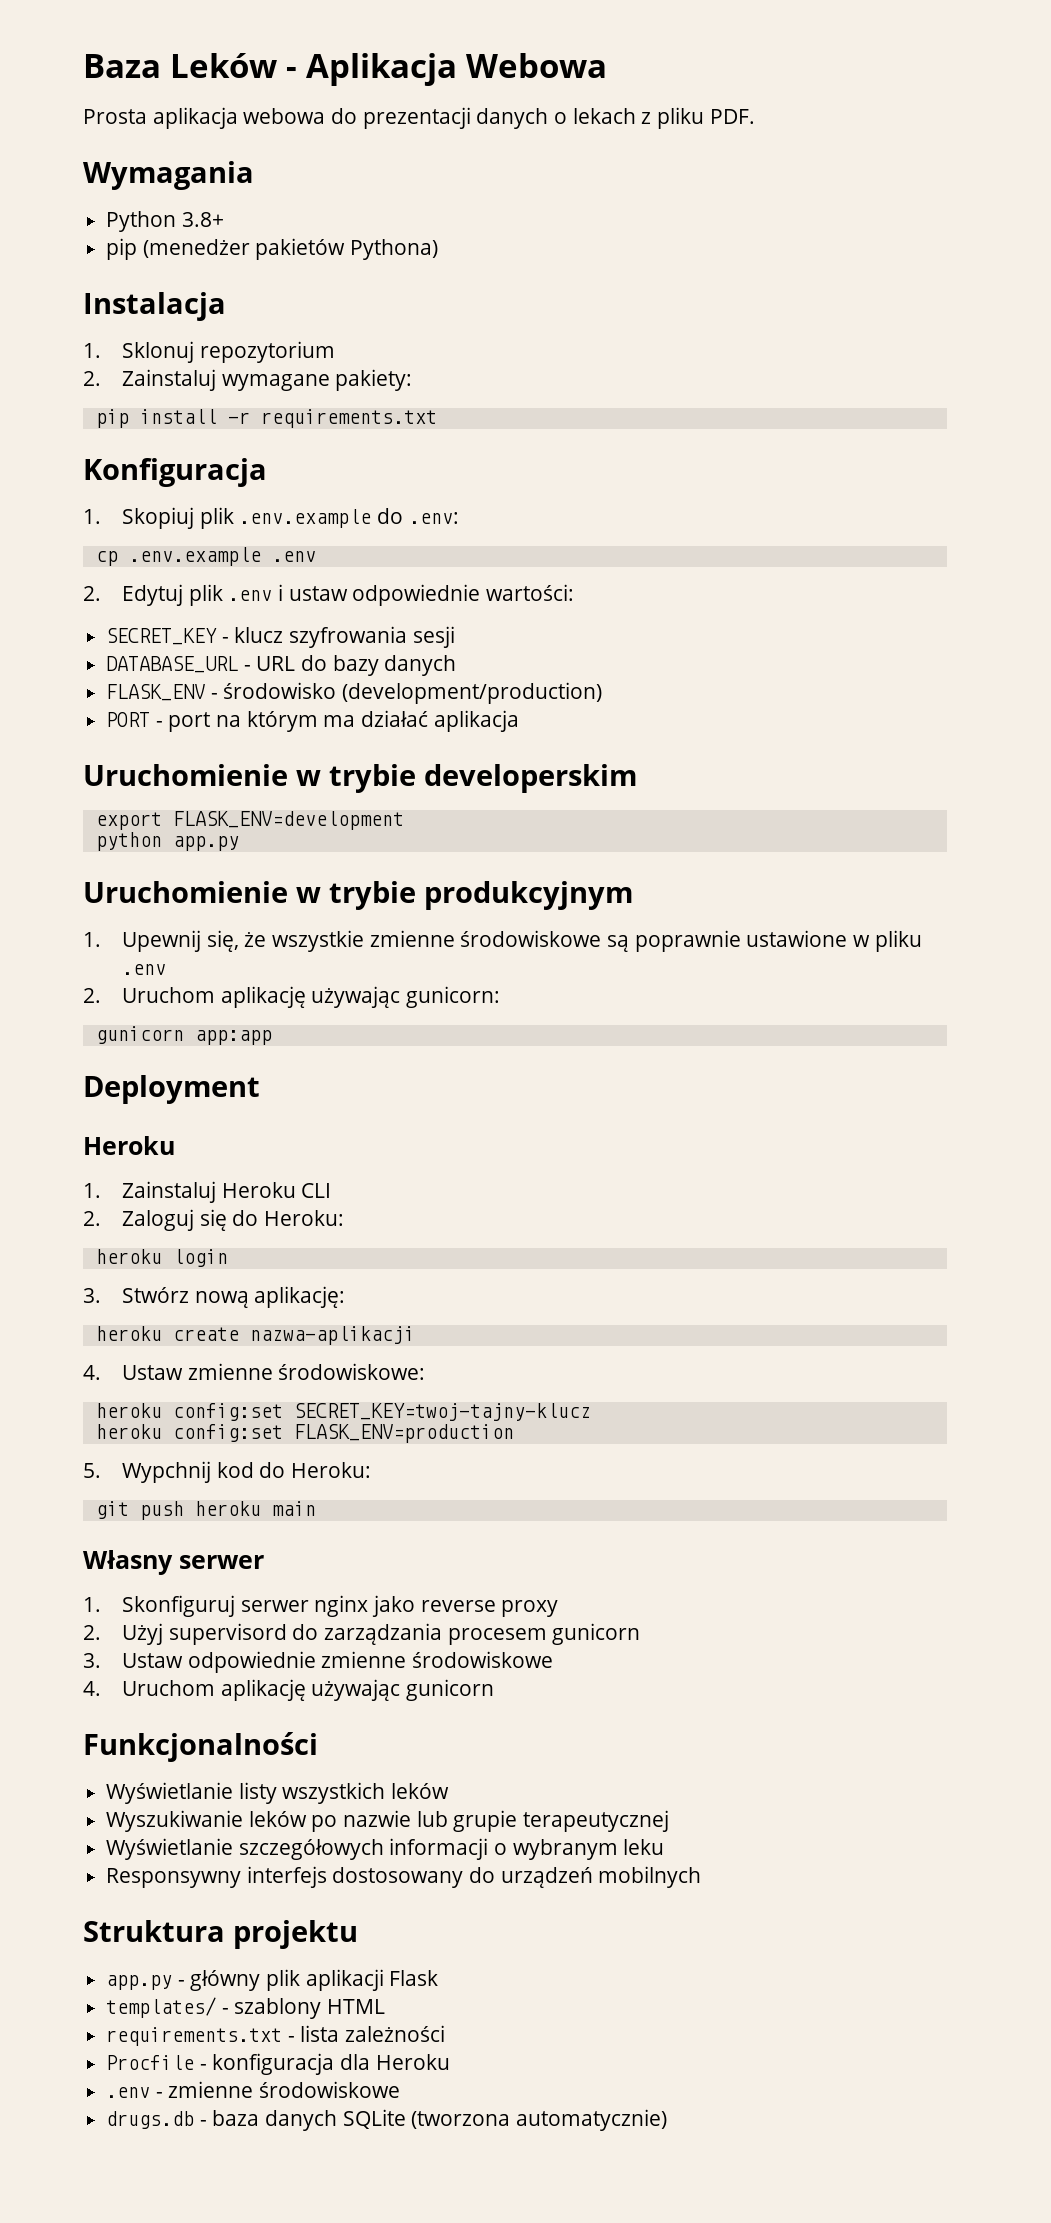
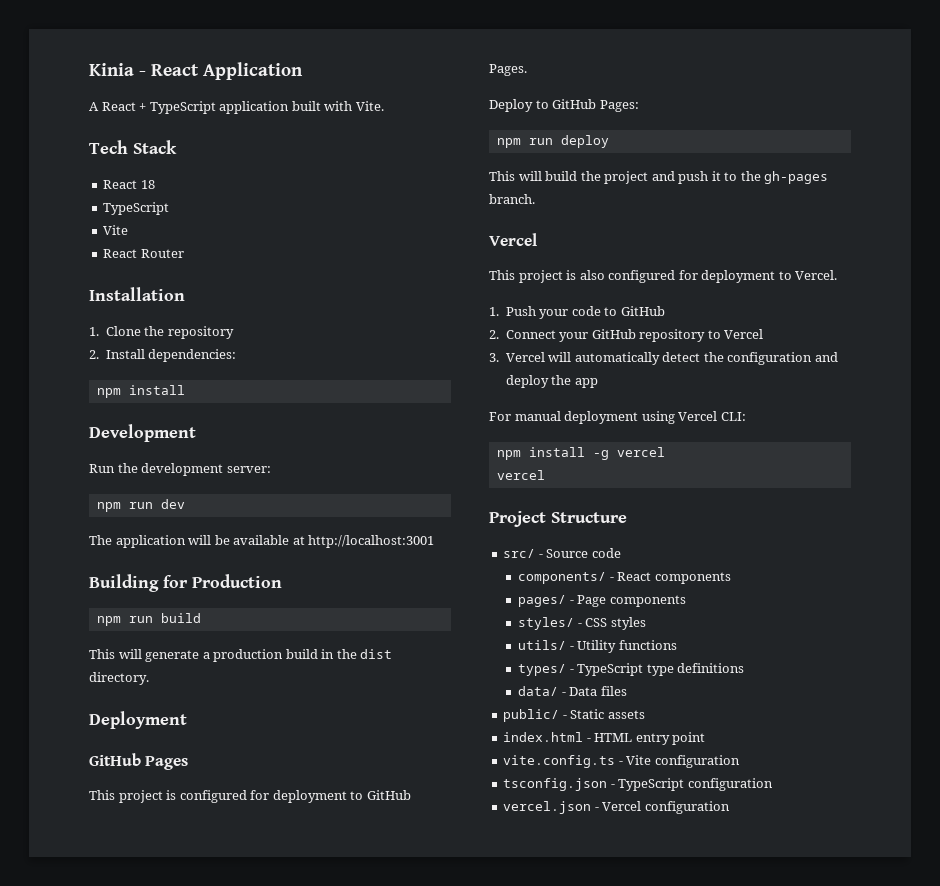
[83,53,607,86] [83,107,755,129] [83,161,254,190] [106,211,224,232] [106,238,439,260] [83,292,226,321] [83,341,335,363] [83,369,413,391] [95,409,437,428] [83,458,267,487] [83,507,459,529] [95,547,316,566] [83,584,575,606] [106,626,455,648] [106,655,457,676] [106,682,603,704] [106,710,519,732] [83,764,637,793] [95,811,404,830] [95,832,239,851] [83,881,633,910] [83,930,922,952] [122,964,167,975] [83,986,501,1008] [95,1026,272,1045] [83,1075,260,1104] [83,1136,175,1155] [83,1181,332,1203] [83,1209,345,1231] [95,1249,228,1267] [83,1286,346,1308] [95,1326,415,1345] [83,1363,426,1380] [95,1403,591,1421] [95,1424,514,1443] [83,1461,372,1483] [95,1501,316,1520] [83,1550,264,1575] [83,1595,559,1617] [83,1623,641,1645] [83,1651,554,1673] [83,1679,495,1701] [83,1732,318,1762] [106,1782,450,1804] [106,1810,670,1832] [106,1838,665,1860] [106,1866,702,1888] [83,1920,358,1949] [106,1969,439,1991] [106,1997,386,2019] [106,2025,446,2046] [106,2053,450,2075] [106,2081,401,2098] [106,2109,668,2131] Baza Leków - Aplikacja Webowa // Prosta aplikacja webowa do prezentacji danych o lekach z pliku PDF. // Wymagania // Python 3.8+ // pip (menedżer pakietów Pythona) // Instalacja // 1. Sklonuj repozytorium // 2. Zainstaluj wymagane pakiety: // pip install -r requirements.txt // Konfiguracja // 1. Skopiuj plik .env.example do .env: // cp .env.example .env // 2. Edytuj plik .env i ustaw odpowiednie wartości: // SECRET_KEY - klucz szyfrowania sesji // DATABASE_URL - URL do bazy danych // FLASK_ENV - środowisko (development/production) // PORT - port na którym ma działać aplikacja // Uruchomienie w trybie developerskim // export FLASK_ENV=development // python app.py // Uruchomienie w trybie produkcyjnym // 1. Upewnij się, że wszystkie zmienne środowiskowe są poprawnie ustawione w pliku .env // 2. Uruchom aplikację używając gunicorn: // gunicorn app:app // Deployment // Heroku // 1. Zainstaluj Heroku CLI // 2. Zaloguj się do Heroku: // heroku login // 3. Stwórz nową aplikację: // heroku create nazwa-aplikacji // 4. Ustaw zmienne środowiskowe: // heroku config:set SECRET_KEY=twoj-tajny-klucz // heroku config:set FLASK_ENV=production // 5. Wypchnij kod do Heroku: // git push heroku main // Własny serwer // 1. Skonfiguruj serwer nginx jako reverse proxy // 2. Użyj supervisord do zarządzania procesem gunicorn // 3. Ustaw odpowiednie zmienne środowiskowe // 4. Uruchom aplikację używając gunicorn // Funkcjonalności // Wyświetlanie listy wszystkich leków // Wyszukiwanie leków po nazwie lub grupie terapeutycznej // Wyświetlanie szczegółowych informacji o wybranym leku // Responsywny interfejs dostosowany do urządzeń mobilnych // Struktura projektu // app.py - główny plik aplikacji Flask // templates/ - szablony HTML // requirements.txt - lista zależności // Procfile - konfiguracja dla Heroku // .env - zmienne środowiskowe // drugs.db - baza danych SQLite (tworzona automatycznie) -> [89,62,304,80] [89,101,384,114] [89,140,177,154] [103,180,155,189] [103,202,170,215] [103,225,129,235] [103,249,184,258] [89,287,185,301] [89,326,234,339] [89,349,237,362] [96,385,185,398] [89,424,196,442] [89,463,271,476] [96,499,185,512] [89,535,435,548] [89,574,282,592] [96,613,201,626] [89,649,393,662] [89,672,149,685] [89,711,187,729] [89,753,189,770] [89,790,411,803] [489,64,527,76] [489,99,639,112] [496,135,609,148] [489,171,829,184] [489,194,535,204] [489,233,537,246] [489,270,838,283] [489,306,665,319] [489,329,764,342] [489,352,838,365] [505,375,598,388] [489,411,746,424] [496,447,665,460] [496,470,545,480] [489,511,627,527] [503,548,621,558] [518,572,731,584] [518,595,686,607] [518,617,646,630] [518,640,677,653] [518,663,745,676] [518,686,627,696] [503,709,645,722] [503,732,706,745] [503,755,740,768] [503,778,773,791] [503,801,730,814] Kinia - React Application // A React + TypeScript application built with Vite. // Tech Stack // React 18 // TypeScript // Vite // React Router // Installation // 1. Clone the repository // 2. Install dependencies: // npm install // Development // Run the development server: // npm run dev // The application will be available at http://localhost:3001 // Building for Production // npm run build // This will generate a production build in the dist directory. // Deployment // GitHub Pages // This project is configured for deployment to GitHub Pages. // Deploy to GitHub Pages: // npm run deploy // This will build the project and push it to the gh-pages branch. // Vercel // This project is also configured for deployment to Vercel. // 1. Push your code to GitHub // 2. Connect your GitHub repository to Vercel // 3. Vercel will automatically detect the configuration and deploy the app // For manual deployment using Vercel CLI: // npm install -g vercel // vercel // Project Structure // src/ - Source code // components/ - React components // pages/ - Page components // styles/ - CSS styles // utils/ - Utility functions // types/ - TypeScript type definitions // data/ - Data files // public/ - Static assets // index.html - HTML entry point // vite.config.ts - Vite configuration // tsconfig.json - TypeScript configuration // vercel.json - Vercel configuration

